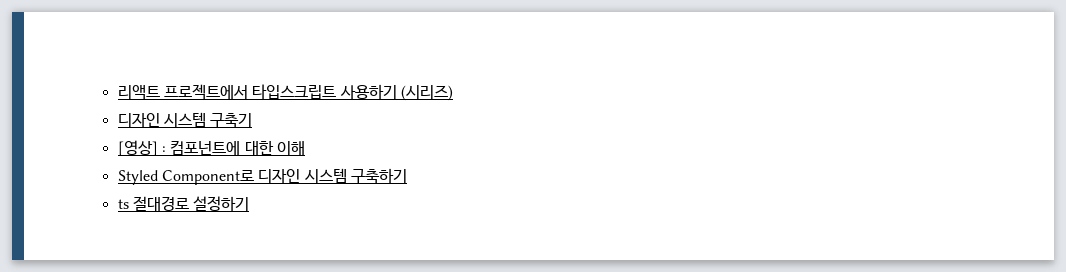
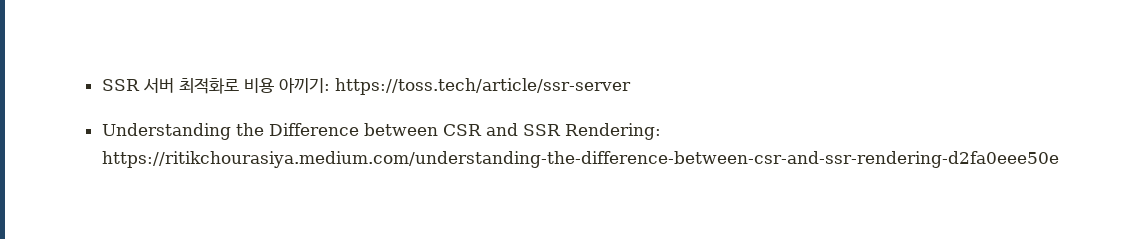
[117,84,453,101] [117,112,253,128] [117,140,305,156] [117,168,407,185] [117,196,250,211] 리액트 프로젝트에서 타입스크립트 사용하기 (시리즈) // 디자인 시스템 구축기 // [영상] : 컴포넌트에 대한 이해 // Styled Component로 디자인 시스템 구축하기 // ts 절대경로 설정하기 -> [101,78,631,95] [101,123,661,140] [101,151,1059,168] SSR 서버 최적화로 비용 아끼기: https://toss.tech/article/ssr-server // Understanding the Difference between CSR and SSR Rendering: https://ritikchourasiya.medium.com/understanding-the-difference-between-csr-and-ssr-rendering-d2fa0eee50e

